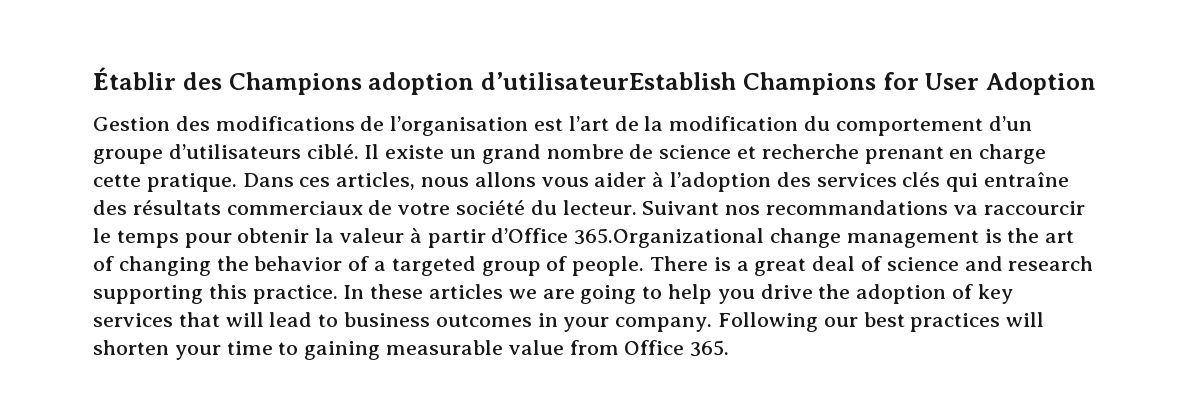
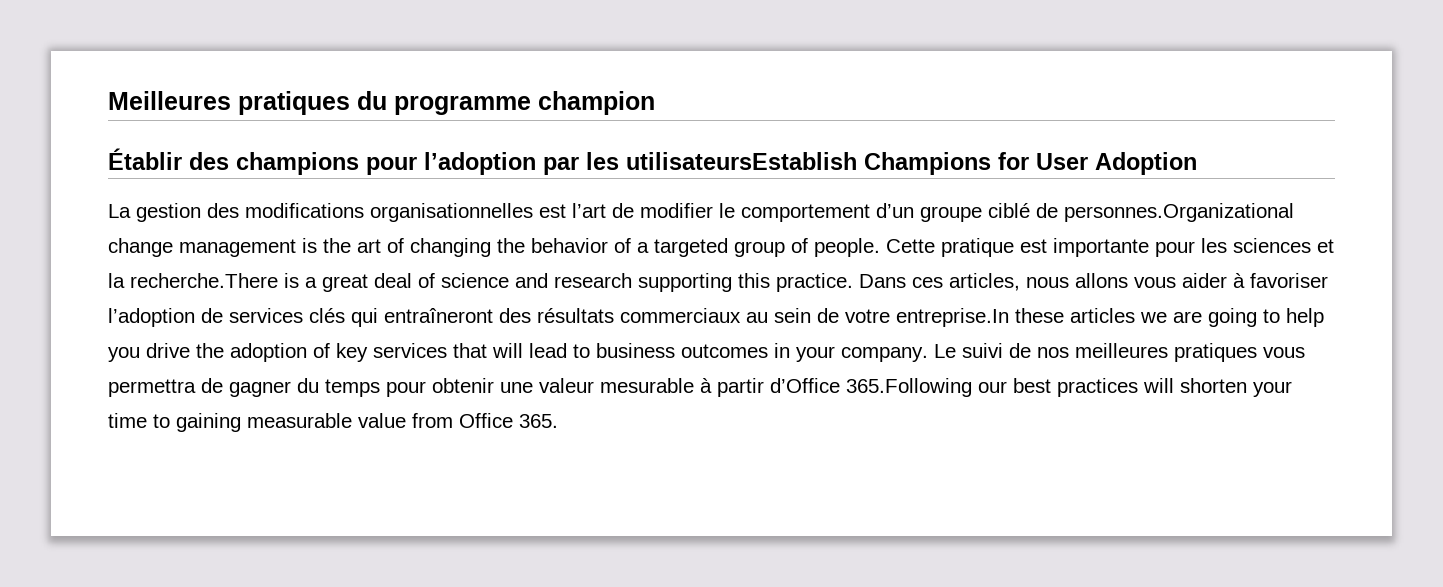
[93,67,1096,95] [93,116,1032,136] [93,144,1047,164] [93,172,1070,192] [93,200,1085,215] [93,228,765,248] Établir des Champions adoption d’utilisateurEstablish Champions for User Adoption // Gestion des modifications de l’organisation est l’art de la modification du comportement d’un groupe d’utilisateurs ciblé. Il existe un grand nombre de science et recherche prenant en charge cette pratique. Dans ces articles, nous allons vous aider à l’adoption des services clés qui entraîne des résultats commerciaux de votre société du lecteur. Suivant nos recommandations va raccourcir le temps pour obtenir la valeur à partir d’Office 365.Organizational -> [108,91,655,115] [108,148,1197,175] [108,203,1294,222] Meilleures pratiques du programme champion // Établir des champions pour l’adoption par les utilisateursEstablish Champions for User Adoption // La gestion des modifications organisationnelles est l’art de modifier le comportement d’un groupe ciblé de personnes.Organizational
[650,256,709,271] There -> [886,238,1334,257] [108,273,278,288] Cette pratique est importante pour les sciences et la recherche.There
[343,285,365,299] In -> [859,273,1328,291] [108,308,1009,327] Dans ces articles, nous allons vous aider à favoriser l’adoption de services clés qui entraîneront des résultats commerciaux au sein de votre entreprise.In
[718,312,819,332] Following -> [934,343,1305,362] [108,378,972,397] Le suivi de nos meilleures pratiques vous permettra de gagner du temps pour obtenir une valeur mesurable à partir d’Office 365.Following

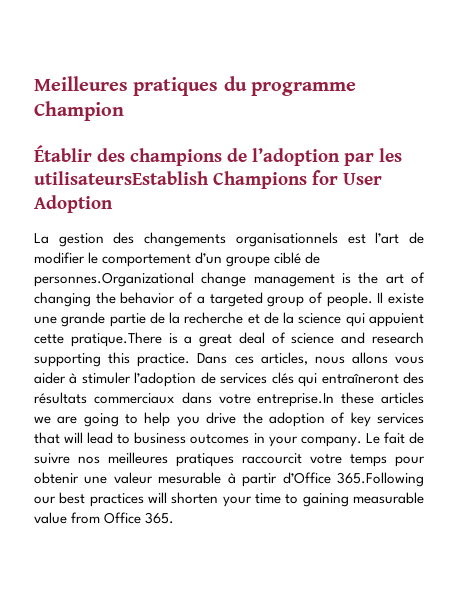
[538,91,655,115] champion -> [34,101,124,121] Champion
[366,157,417,175] pour -> [227,148,247,162] de
[245,203,533,222] modifications organisationnelles -> [144,232,338,247] changements organisationnels
[886,238,1334,257] [108,273,278,288] Cette pratique est importante pour les sciences et la recherche.There -> [377,292,424,304] [34,312,424,327] [34,332,162,347] Il existe une grande partie de la recherche et de la science qui appuient cette pratique.There
[1250,273,1328,288] favoriser -> [81,372,131,384] stimuler
[746,308,839,323] au sein de -> [181,392,212,404] dans
[962,343,1305,362] [108,378,319,397] suivi de nos meilleures pratiques vous permettra de gagner du -> [383,432,424,444] [34,452,342,467] fait de suivre nos meilleures pratiques raccourcit votre

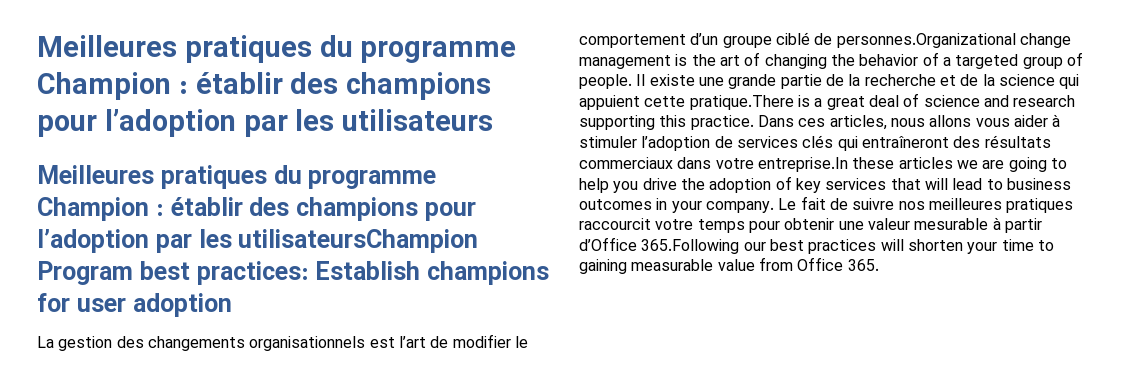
[34,76,356,96] [34,101,124,121] [34,145,402,166] [34,170,382,189] [34,195,113,213] Meilleures pratiques du programme Champion // Établir des champions de l’adoption par les utilisateursEstablish Champions for User Adoption -> [37,35,517,63] [37,72,492,100] [37,109,494,137] [37,165,437,189] [37,197,476,221] [37,229,479,253] [37,261,549,285] [37,293,232,317] Meilleures pratiques du programme Champion : établir des champions pour l’adoption par les utilisateurs // Meilleures pratiques du programme Champion : établir des champions pour l’adoption par les utilisateursChampion Program best practices: Establish champions for user adoption

